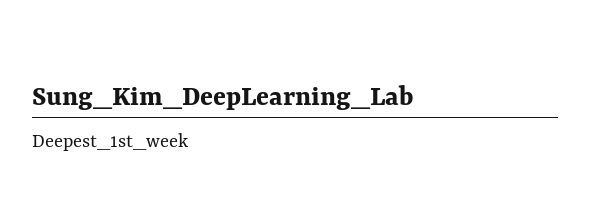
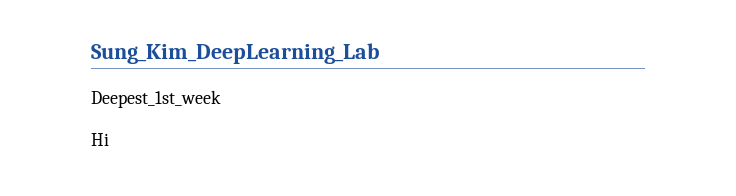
(189, 142) none -> [91,133,109,146] // Hi

